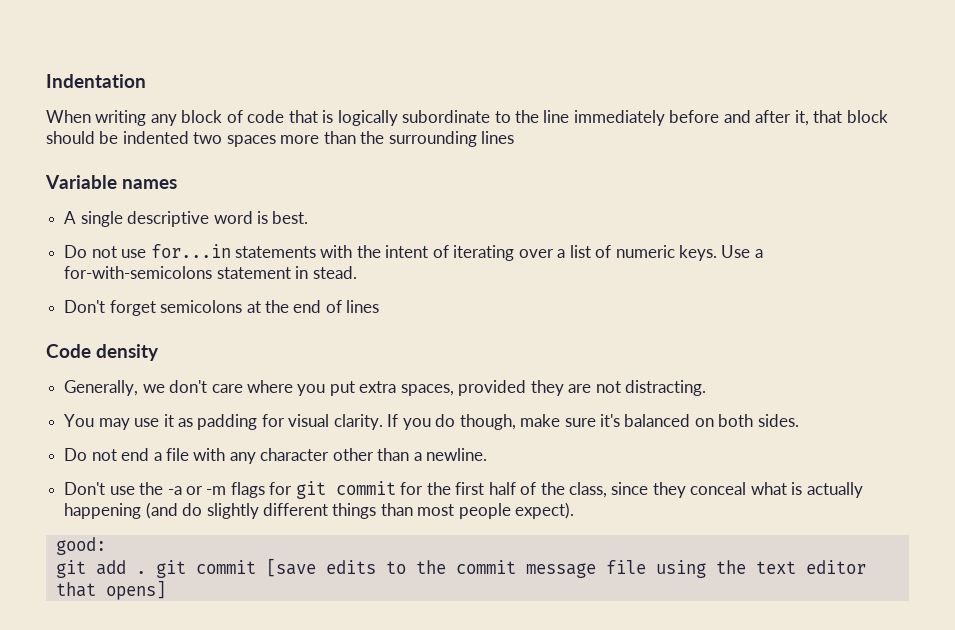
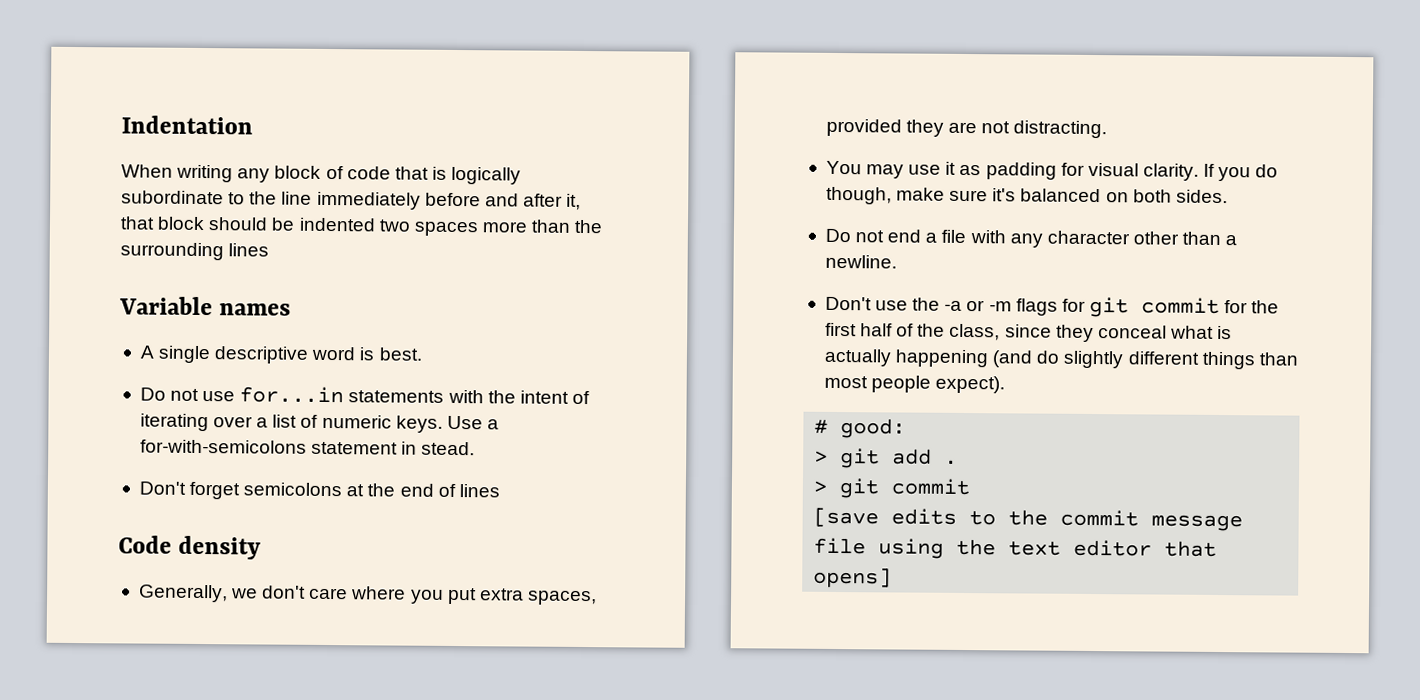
(575, 510) none -> [814,419,829,434] #
(106, 546) none -> [814,450,829,463] >
[155,560,256,578] git commit -> [813,478,971,499] // > git commit //

